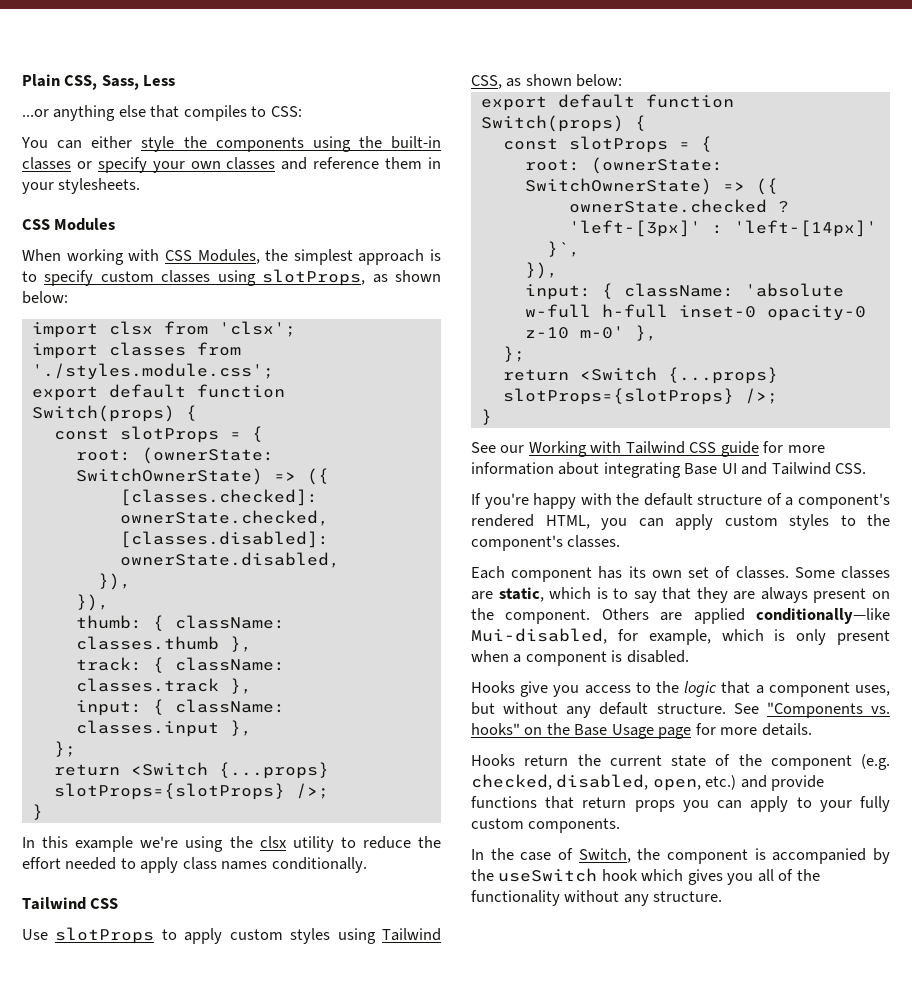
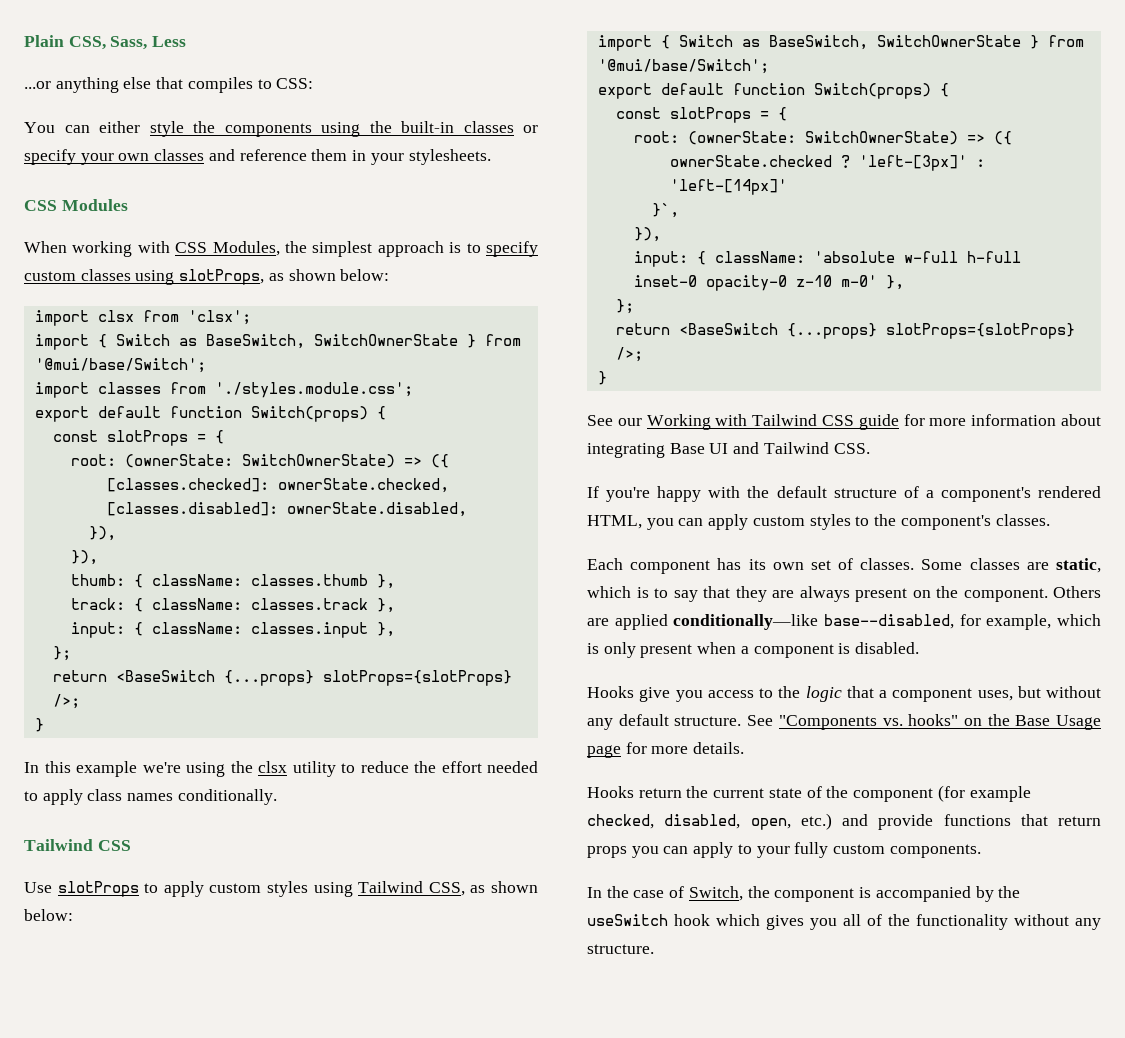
(296, 329) none -> [34,334,521,350] [34,358,206,373] // import { Switch as BaseSwitch, SwitchOwnerState } from '@mui/base/Switch';
[130,762,208,776] <Switch -> [115,670,215,682] <BaseSwitch
(623, 80) none -> [597,35,1084,51] [597,59,769,74] // import { Switch as BaseSwitch, SwitchOwnerState } from '@mui/base/Switch';
[579,367,657,381] <Switch -> [678,323,778,335] <BaseSwitch
[471,628,607,644] Mui-disabled, -> [824,614,954,629] base--disabled,
[861,754,890,770] (e.g. -> [937,785,1031,802] (for example

